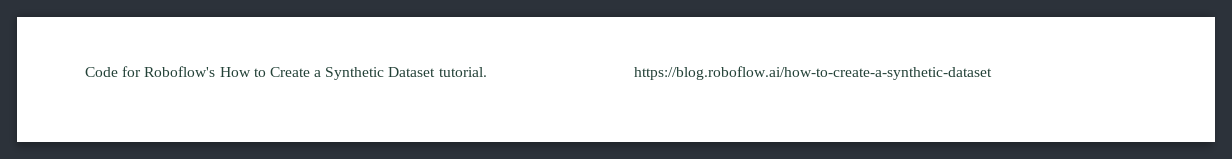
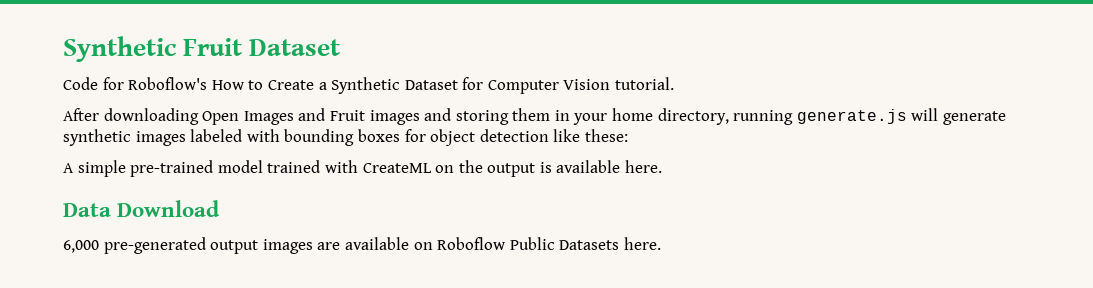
(85, 72) none -> [63,36,341,62] Synthetic Fruit Dataset //
[438,66,992,80] tutorial. https://blog.roboflow.ai/how-to-create-a-synthetic-dataset -> [462,77,675,94] [63,108,1007,125] [63,129,628,146] [63,160,663,177] [63,200,221,217] [63,237,661,254] for Computer Vision tutorial. // After downloading Open Images and Fruit images and storing them in your home directory, running generate.js will generate synthetic images labeled with bounding boxes for object detection like these: // A simple pre-trained model trained with CreateML on the output is available here. // Data Download // 6,000 pre-generated output images are available on Roboflow Public Datasets here.

